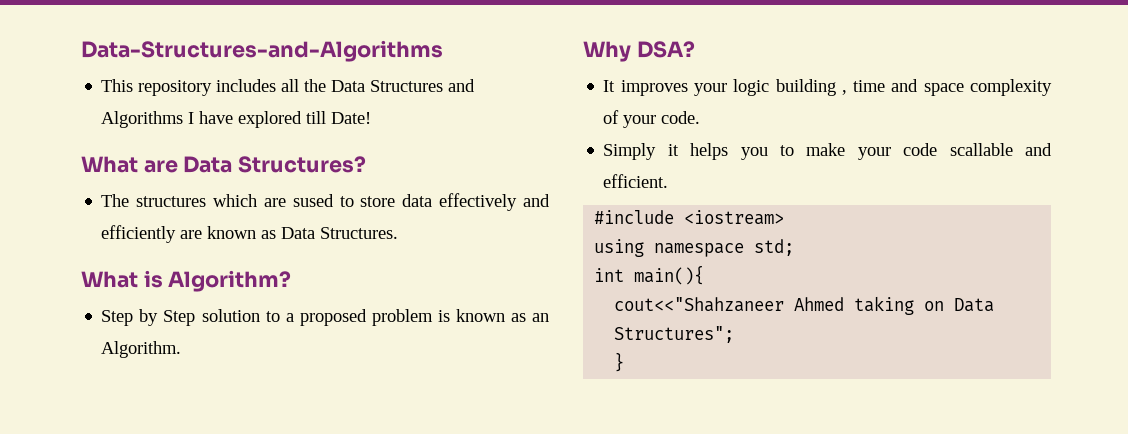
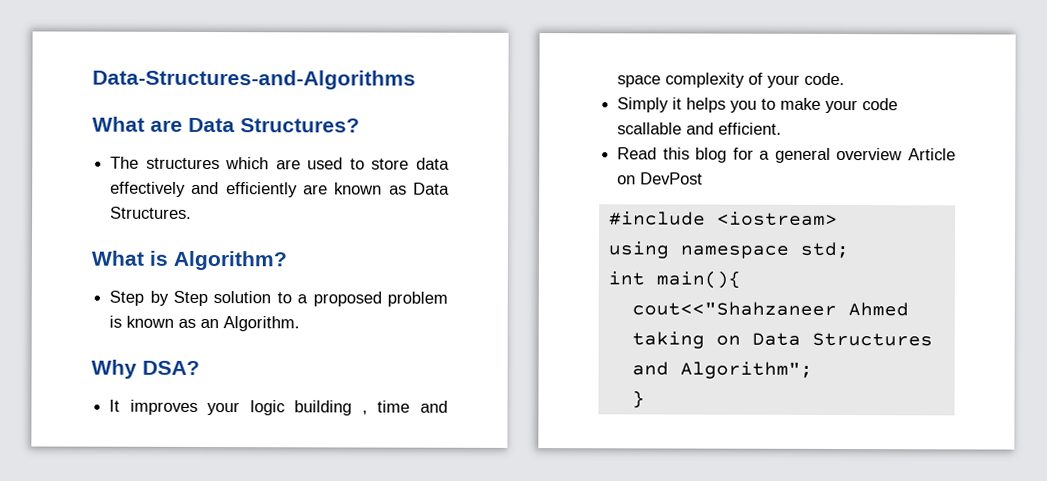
[101,79,476,96] [101,111,372,128] // This repository includes all the Data Structures and Algorithms I have explored till Date! -> (416, 79) none
[292,194,334,207] sused -> [307,157,344,170] used
(669, 181) none -> [617,147,956,163] [617,172,704,185] // Read this blog for a general overview Article on DevPost
[614,326,735,343] Structures"; -> [811,332,933,347] [631,361,813,379] Structures and Algorithm";

